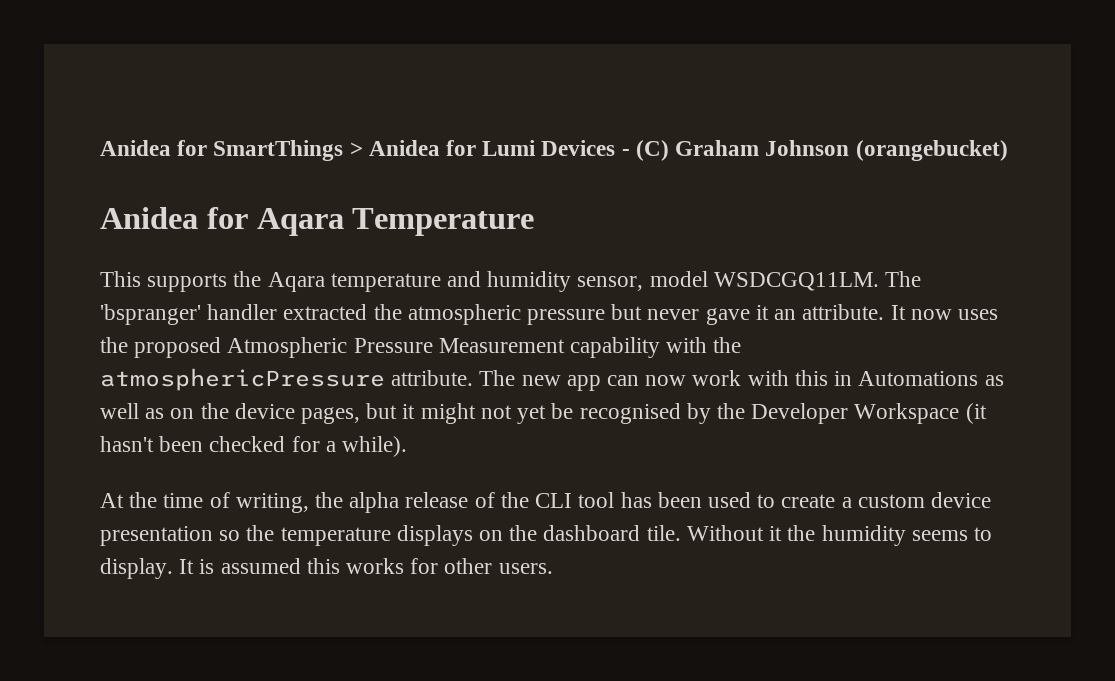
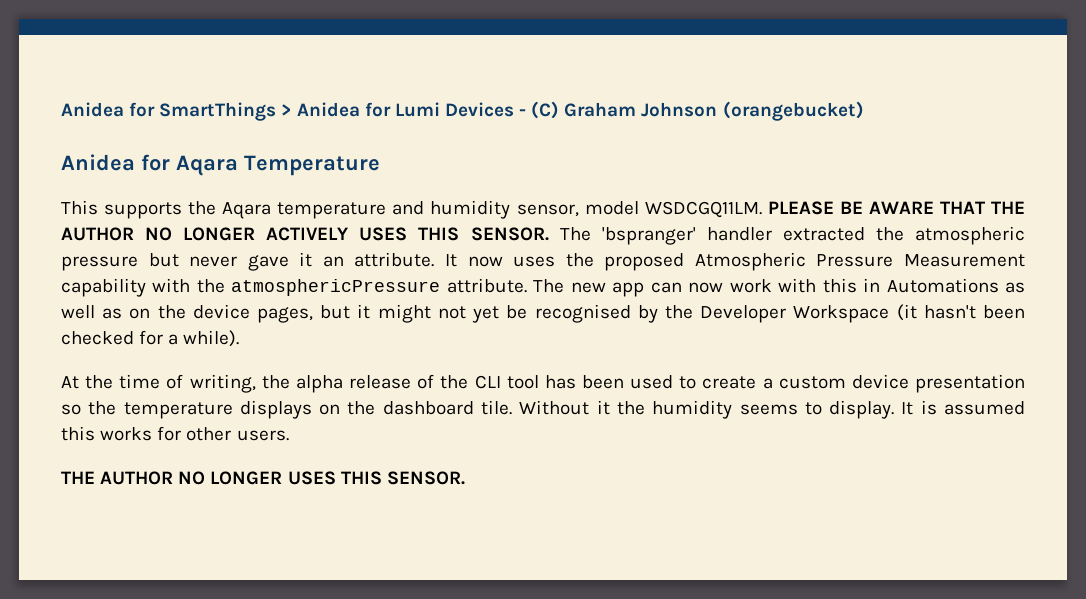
(879, 281) none -> [767,201,1025,215] [61,227,549,241] PLEASE BE AWARE THAT THE AUTHOR NO LONGER ACTIVELY USES THIS SENSOR.
(553, 568) none -> [61,471,465,485] // THE AUTHOR NO LONGER USES THIS SENSOR.

